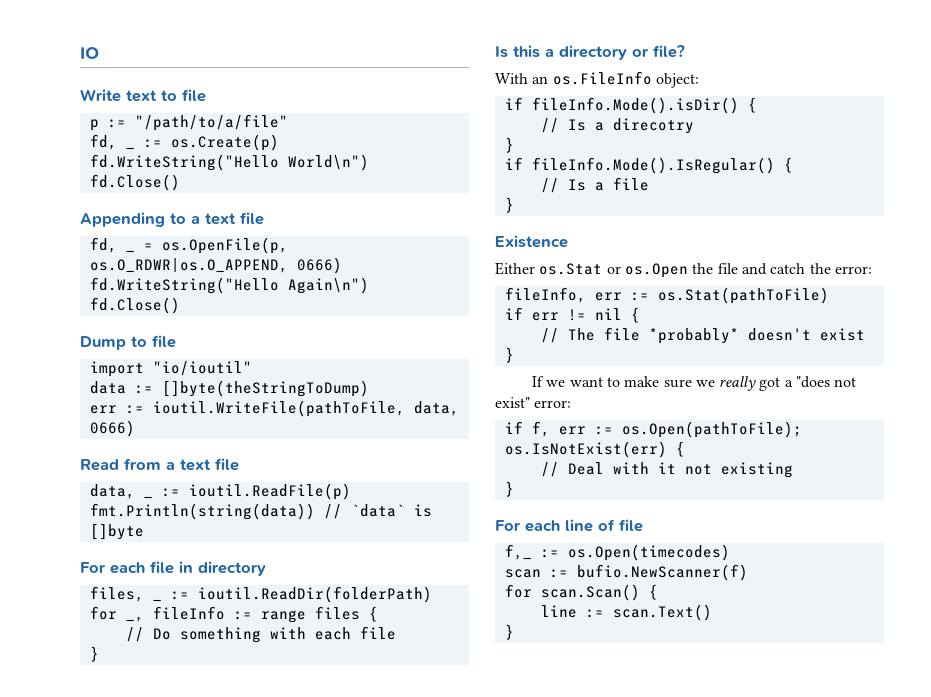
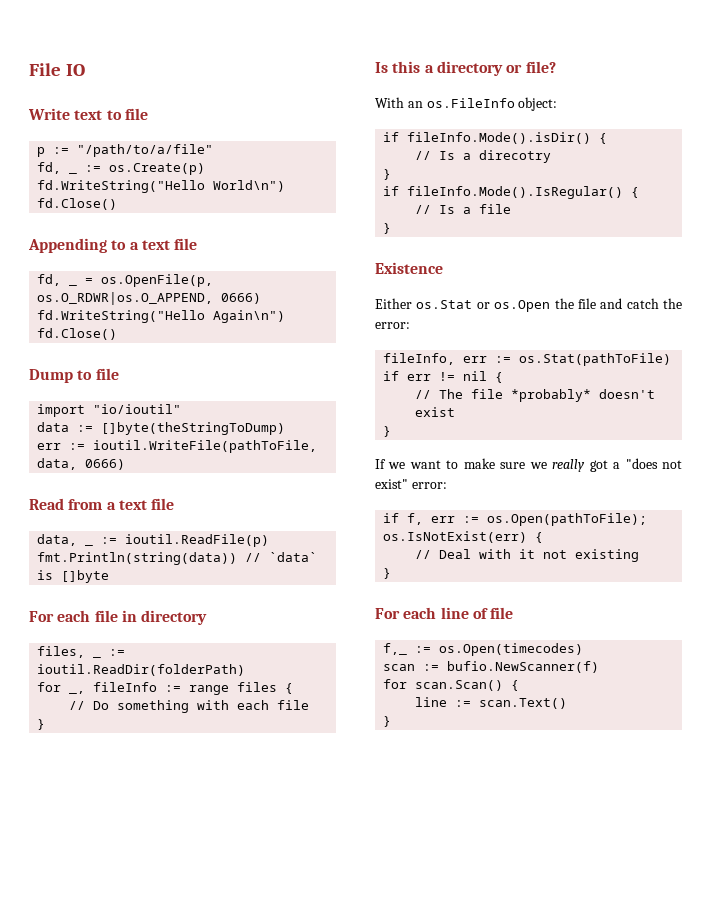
(80, 53) none -> [29,63,61,76] File

